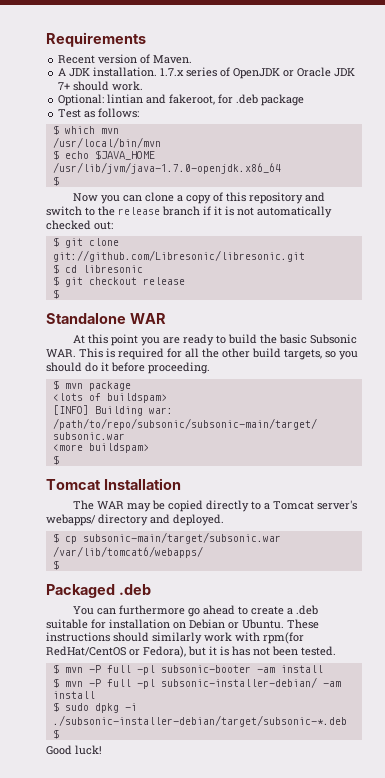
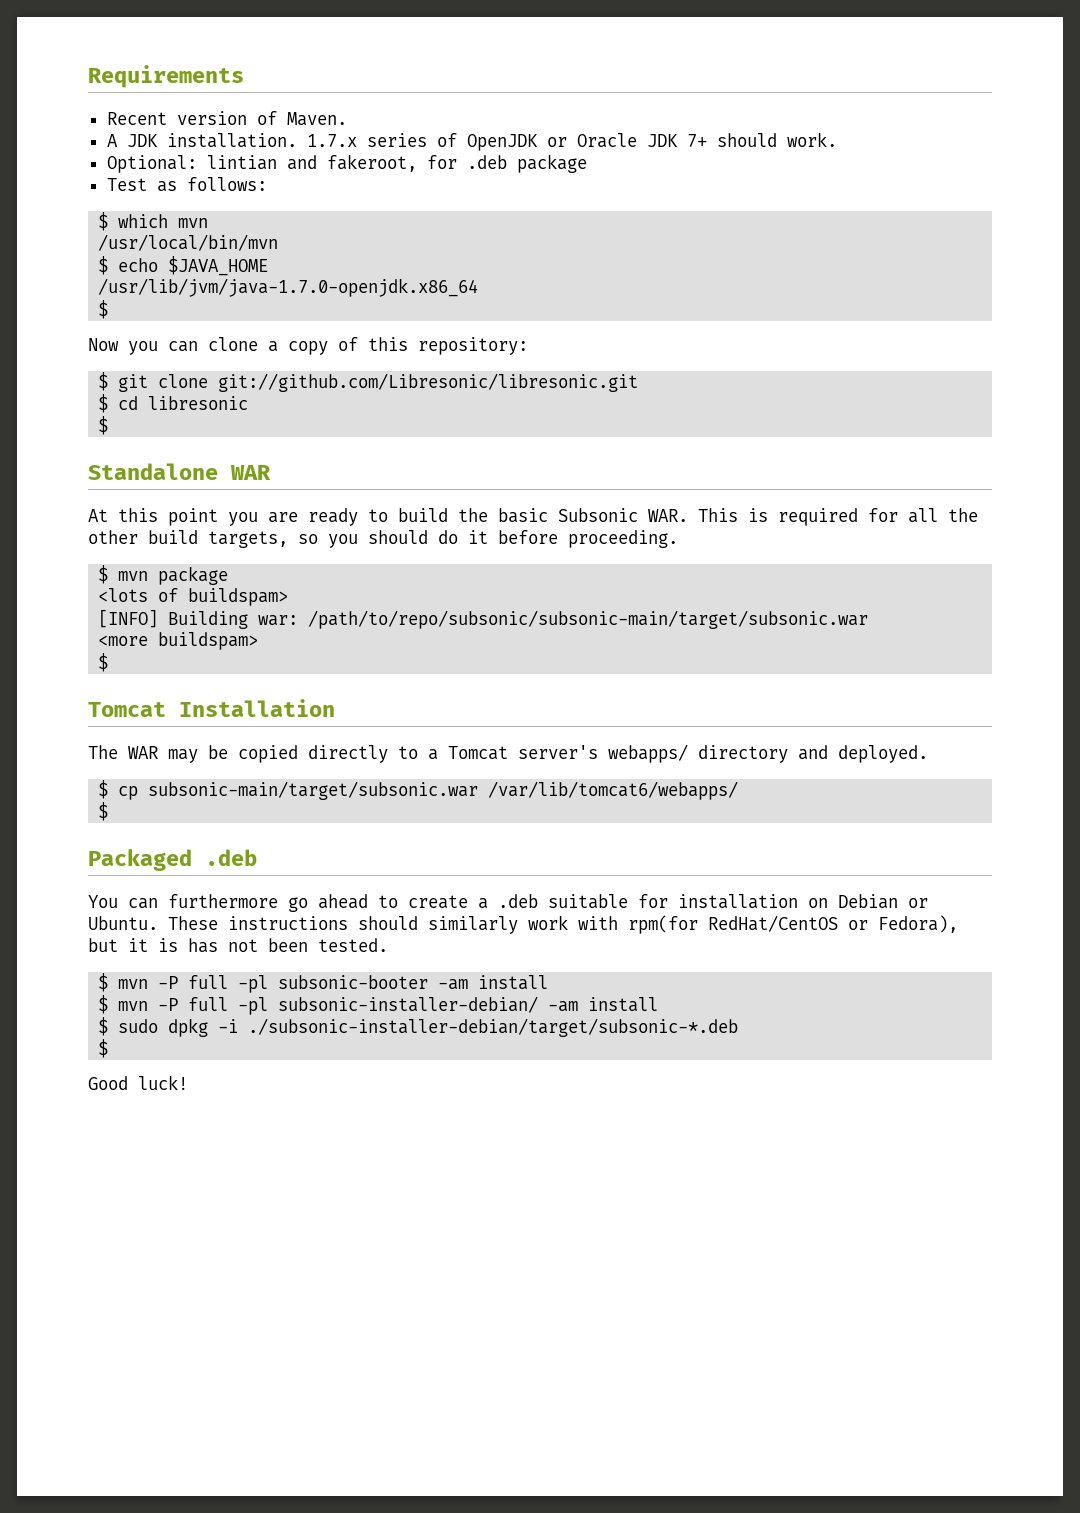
[248,192,325,204] [46,206,332,218] [46,220,113,230] repository and switch to the release branch if it is not automatically checked out: -> [418,337,528,355] repository:
[52,276,185,287] // $ git checkout release -> (249, 403) none

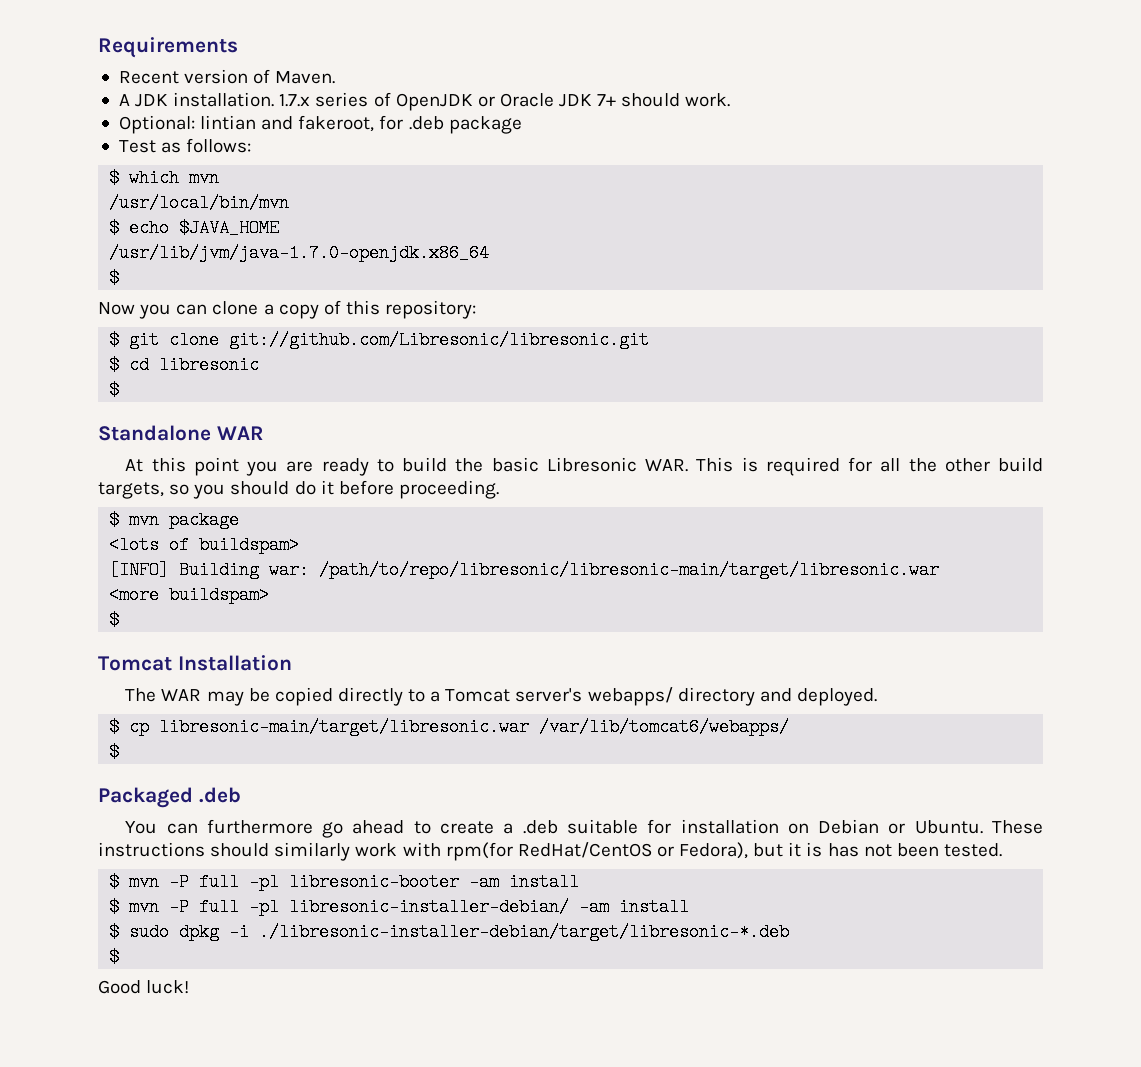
[558,508,638,522] Subsonic -> [546,457,637,472] Libresonic
[308,610,869,629] /path/to/repo/subsonic/subsonic-main/target/subsonic.war -> [319,561,940,579] /path/to/repo/libresonic/libresonic-main/target/libresonic.war
[148,781,479,800] subsonic-main/target/subsonic.war -> [159,718,530,736] libresonic-main/target/libresonic.war
[278,975,429,989] subsonic-booter -> [289,873,460,891] libresonic-booter
[278,996,539,1013] subsonic-installer-debian/ -> [289,898,570,916] libresonic-installer-debian/
[248,1018,739,1037] ./subsonic-installer-debian/target/subsonic-*.deb -> [259,923,790,941] ./libresonic-installer-debian/target/libresonic-*.deb

